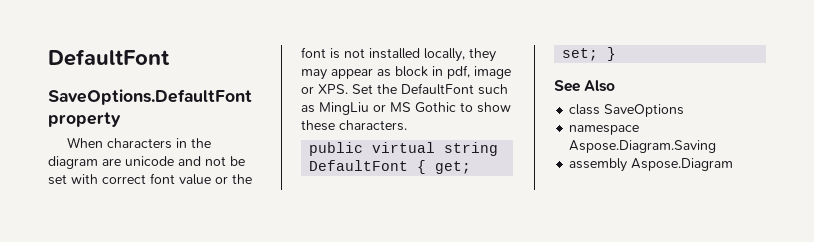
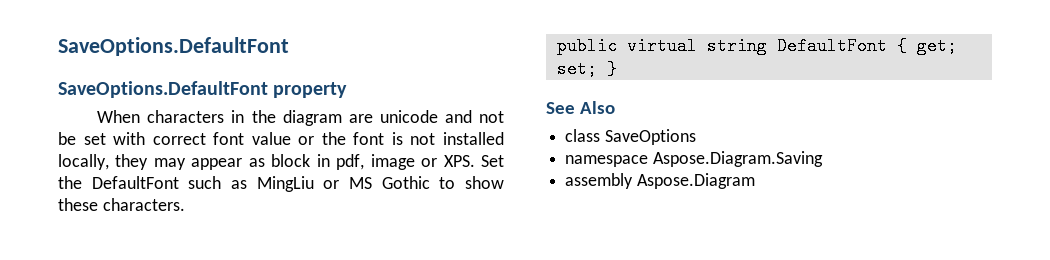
[48,49,170,66] DefaultFont -> [58,37,289,56] SaveOptions.DefaultFont

